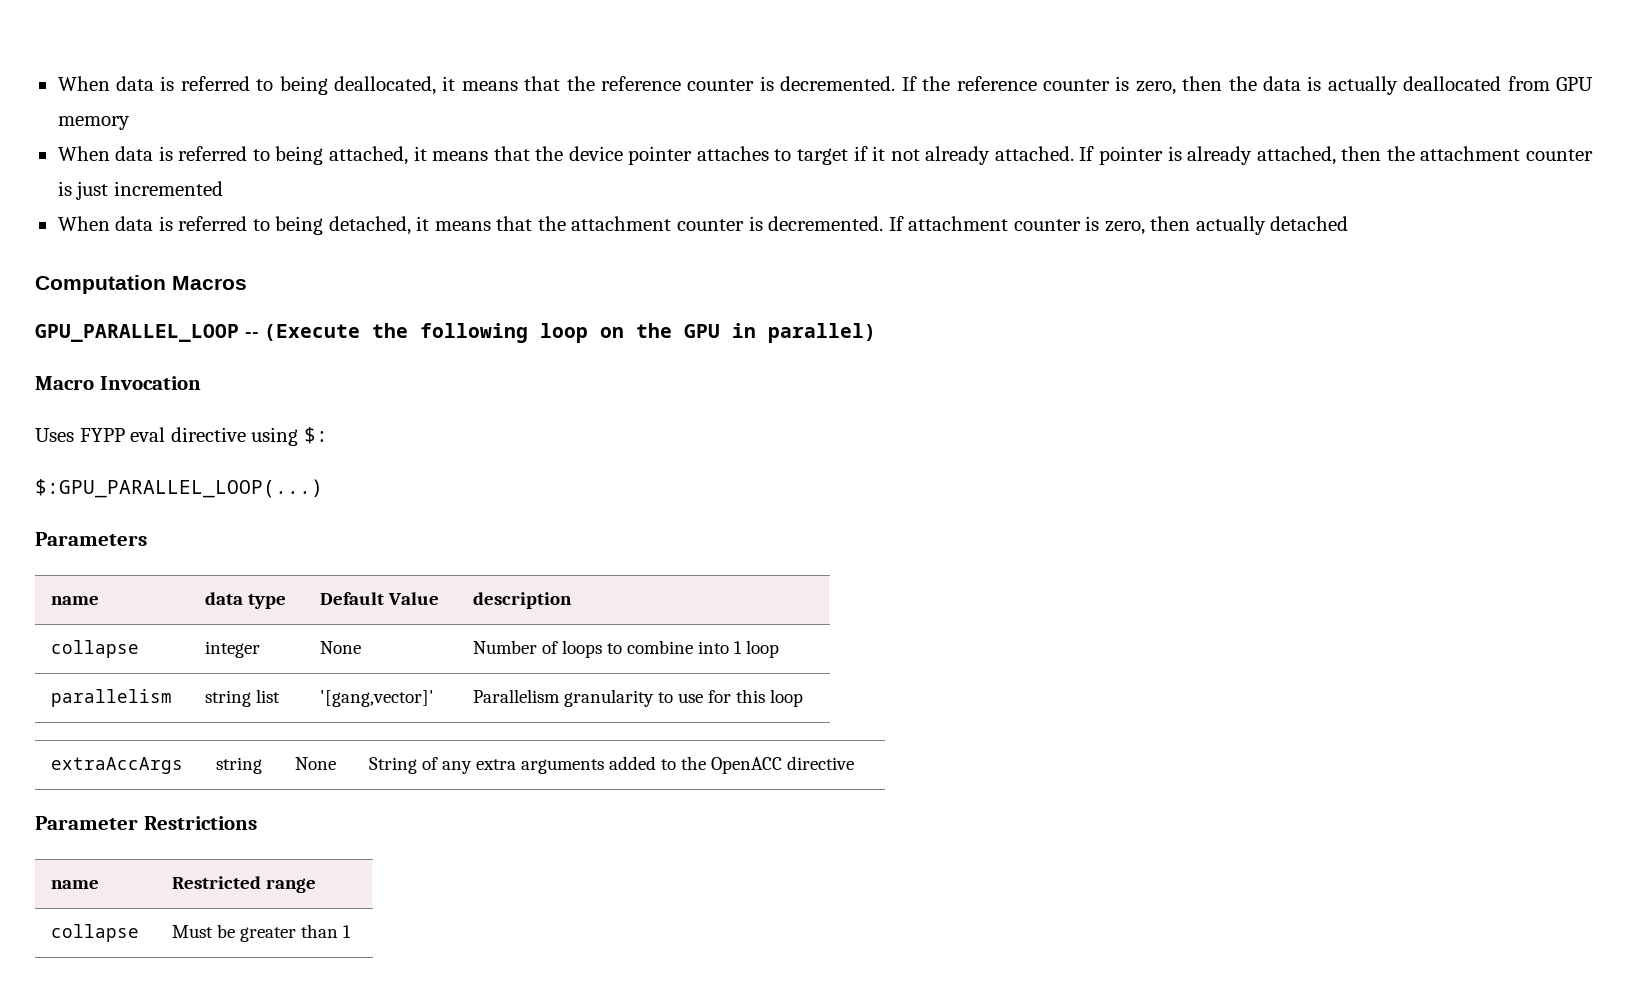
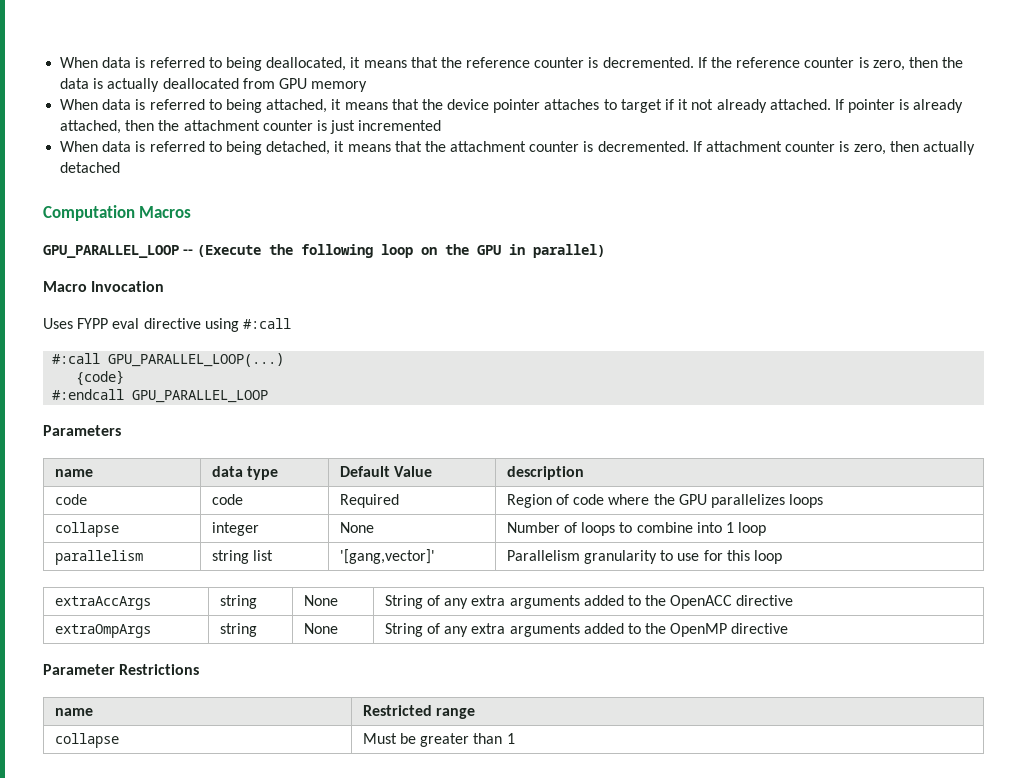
[303,427,328,444] [35,479,323,498] $: // $:GPU_PARALLEL_LOOP(...) -> [242,318,291,329] [52,353,285,367] [76,370,125,386] [52,389,269,403] #:call // #:call GPU_PARALLEL_LOOP(...) // {code} // #:endcall GPU_PARALLEL_LOOP
(573, 600) none -> [54,494,87,505] [211,494,243,505] [339,494,399,508] [506,494,824,508] // code | code | Required | Region of code where the GPU parallelizes loops
(854, 763) none -> [54,624,151,638] [219,623,257,637] [303,623,338,634] [384,623,789,637] // extraOmpArgs | string | None | String of any extra arguments added to the OpenMP directive

